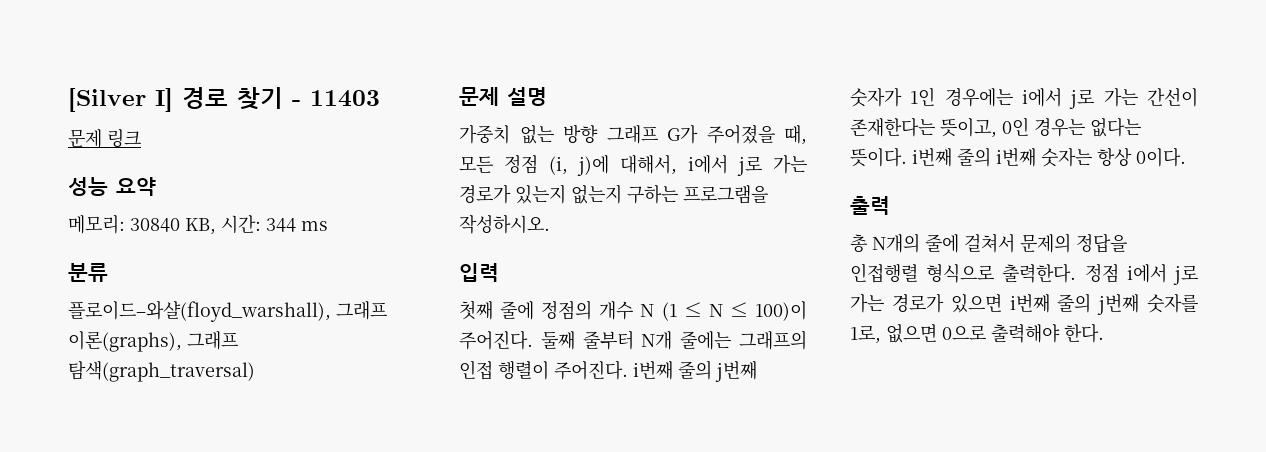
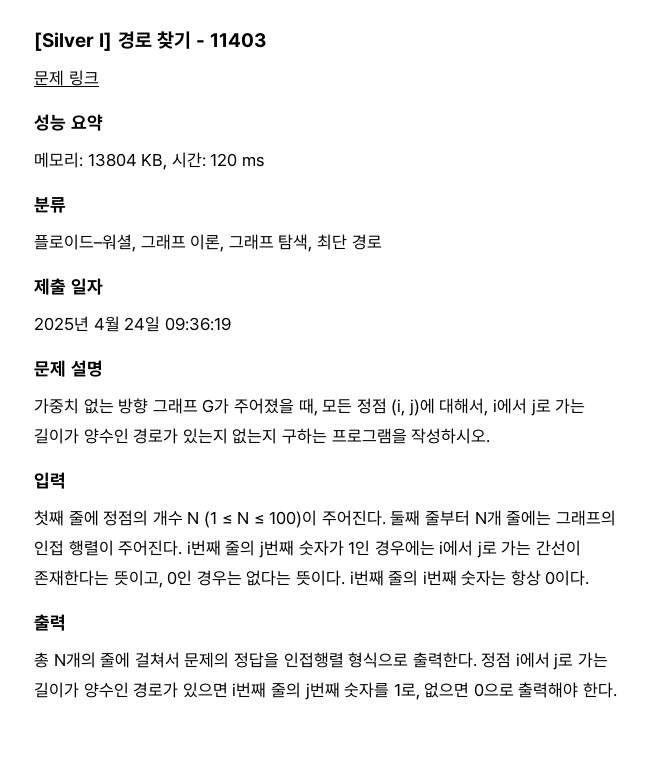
[130,218,180,232] 30840 -> [87,153,137,167] 13804
[266,218,296,232] 344 -> [210,153,238,167] 120
[68,300,387,322] [68,331,238,352] [68,361,255,382] 플로이드–와샬(floyd_warshall), 그래프 이론(graphs), 그래프 탐색(graph_traversal) -> [34,234,382,252] [34,278,103,295] [34,316,231,332] 플로이드–워셜, 그래프 이론, 그래프 탐색, 최단 경로 // 제출 일자 // 2025년 4월 24일 09:36:19
(807, 164) none -> [34,428,129,444] 길이가 양수인
(884, 303) none -> [34,682,129,698] 길이가 양수인

